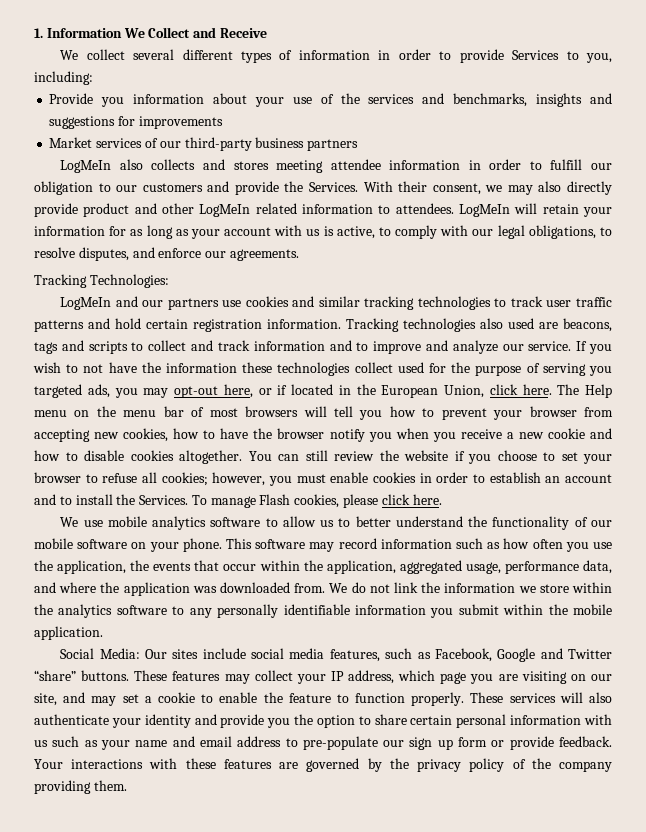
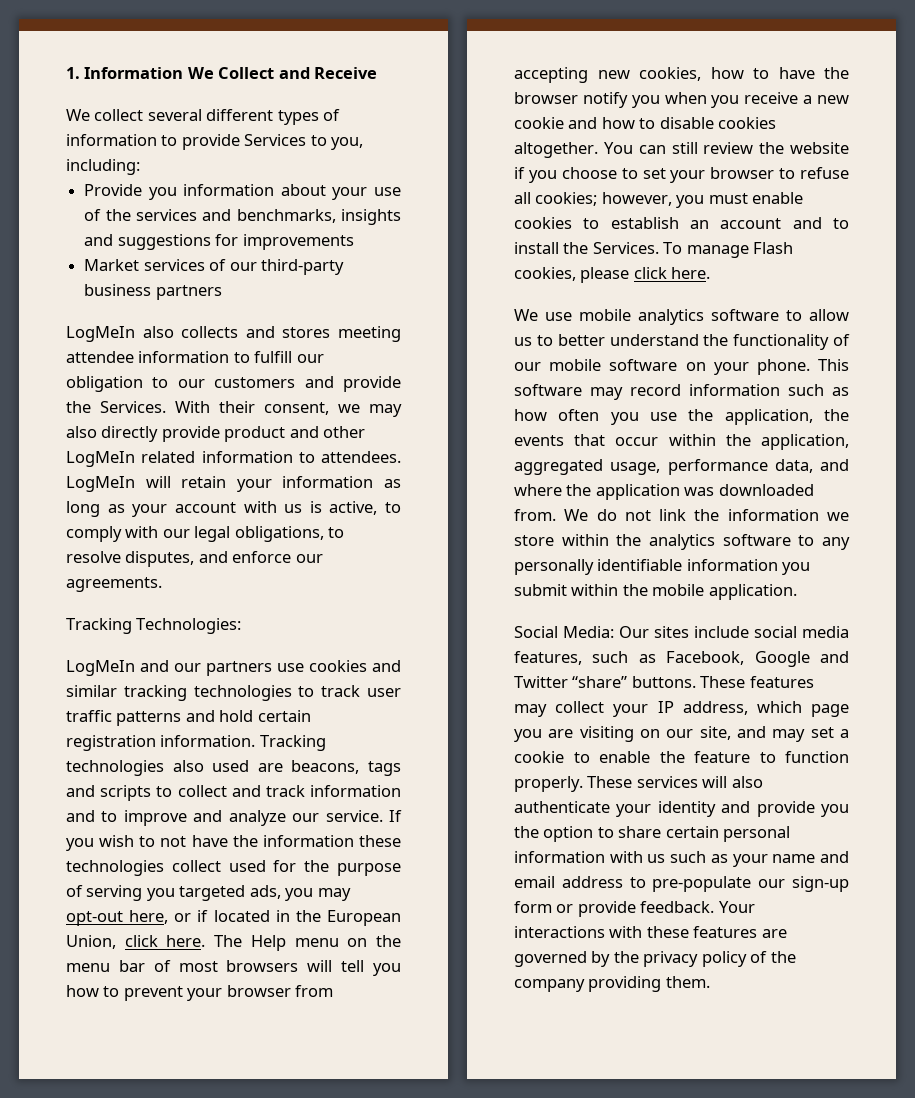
[378,49,431,60] in order -> (157, 140) none
[468,159,522,170] in order -> (230, 357) none
[109,226,127,236] for -> (374, 482) none
[419,472,469,483] in order -> (572, 223) none
[409,737,453,750] sign up -> [792,876,849,892] sign-up

